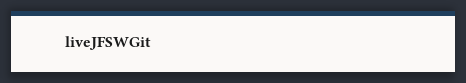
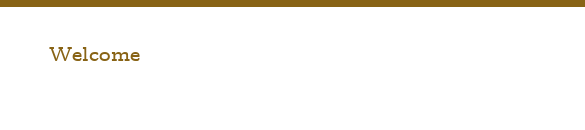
[65,36,151,50] liveJFSWGit -> [49,47,140,61] Welcome

